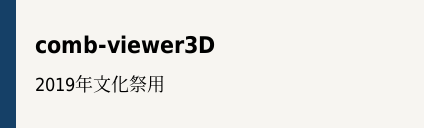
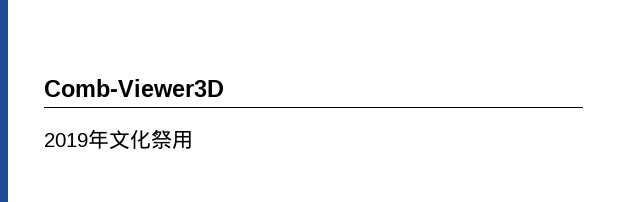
[35,35,215,54] comb-viewer3D -> [44,79,224,97] Comb-Viewer3D

